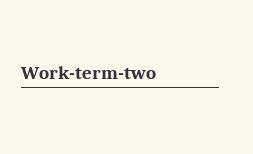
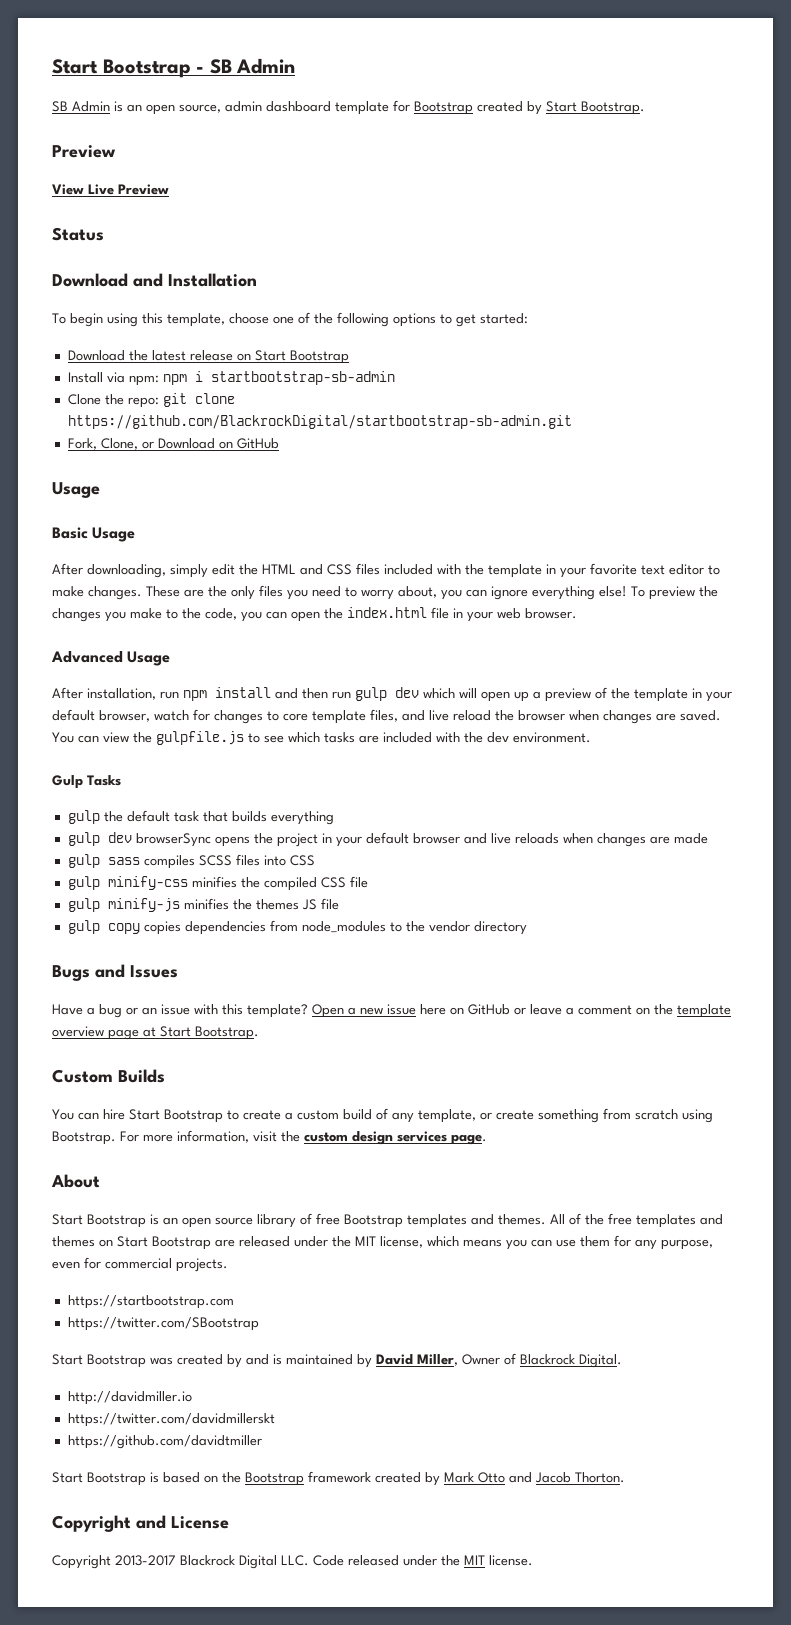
[20,66,156,79] Work-term-two -> [52,58,296,78] [52,100,645,115] [52,145,116,158] [52,184,169,195] [52,227,104,241] [52,273,257,287] [52,312,528,327] [67,350,349,364] [67,371,395,386] [67,393,235,408] [67,415,572,429] [67,438,279,450] [52,482,100,498] [52,527,136,542] [52,563,720,578] [52,585,718,600] [52,607,577,622] [51,651,171,666] [52,687,732,702] [52,709,721,724] [52,731,591,745] [52,775,121,789] [67,810,334,825] [67,832,708,847] [67,854,315,869] [67,876,368,891] [67,898,339,912] [67,920,527,935] [52,964,178,981] [52,1004,731,1018] [52,1026,259,1040] [52,1069,165,1083] [52,1108,713,1123] [52,1130,487,1145] [51,1174,100,1188] [52,1213,723,1228] [52,1235,713,1250] [52,1257,228,1272] [67,1295,234,1309] [67,1317,259,1331] [52,1353,622,1368] [67,1391,192,1405] [67,1413,275,1427] [67,1435,262,1449] [52,1471,625,1486] [52,1515,229,1532] [52,1555,533,1569] Start Bootstrap - SB Admin // SB Admin is an open source, admin dashboard template for Bootstrap created by Start Bootstrap. // Preview // View Live Preview // Status // Download and Installation // To begin using this template, choose one of the following options to get started: // Download the latest release on Start Bootstrap // Install via npm: npm i startbootstrap-sb-admin // Clone the repo: git clone https://github.com/BlackrockDigital/startbootstrap-sb-admin.git // Fork, Clone, or Download on GitHub // Usage // Basic Usage // After downloading, simply edit the HTML and CSS files included with the template in your favorite text editor to make changes. These are the only files you need to worry about, you can ignore everything else! To preview the changes you make to the code, you can open the index.html file in your web browser. // Advanced Usage // After installation, run npm install and then run gulp dev which will open up a preview of the template in your default browser, watch for changes to core template files, and live reload the browser when changes are saved. You can view the gulpfile.js to see which tasks are included with the dev environment. // Gulp Tasks // gulp the default task that builds everything // gulp dev browserSync opens the project in your default browser and live reloads when changes are made // gulp sass compiles SCSS files into CSS // gulp minify-css minifies the compiled CSS file // gulp minify-js minifies the themes JS file // gulp copy copies dependencies from node_modules to the vendor directory // Bugs and Issues // Have a bug or an issue with this template? Open a new issue here on GitHub or leave a comment on the template overview page at Start Bootstrap. // Custom Builds // You can hire Start Bootstrap to create a custom build of any template, or create something from scratch using Bootstrap. For more information, visit the custom design services page. // About // Start Bootstrap is an open source library of free Bootstrap templates and themes. All of the free templates and themes on Start Bootstrap are released under the MIT license, which means you can use them for any purpose, even for commercial projects. // https://startbootstrap.com // https://twitter.com/SBootstrap // Start Bootstrap was created by and is maintained by David Miller, Owner of Blackrock Digital. // http://davidmiller.io // https://twitter.com/davidmillerskt // https://github.com/davidtmiller // Start Bootstrap is based on the Bootstrap framework created by Mark Otto and Jacob Thorton. // Copyright and License // Copyright 2013-2017 Blackrock Digital LLC. Code released under the MIT license.

